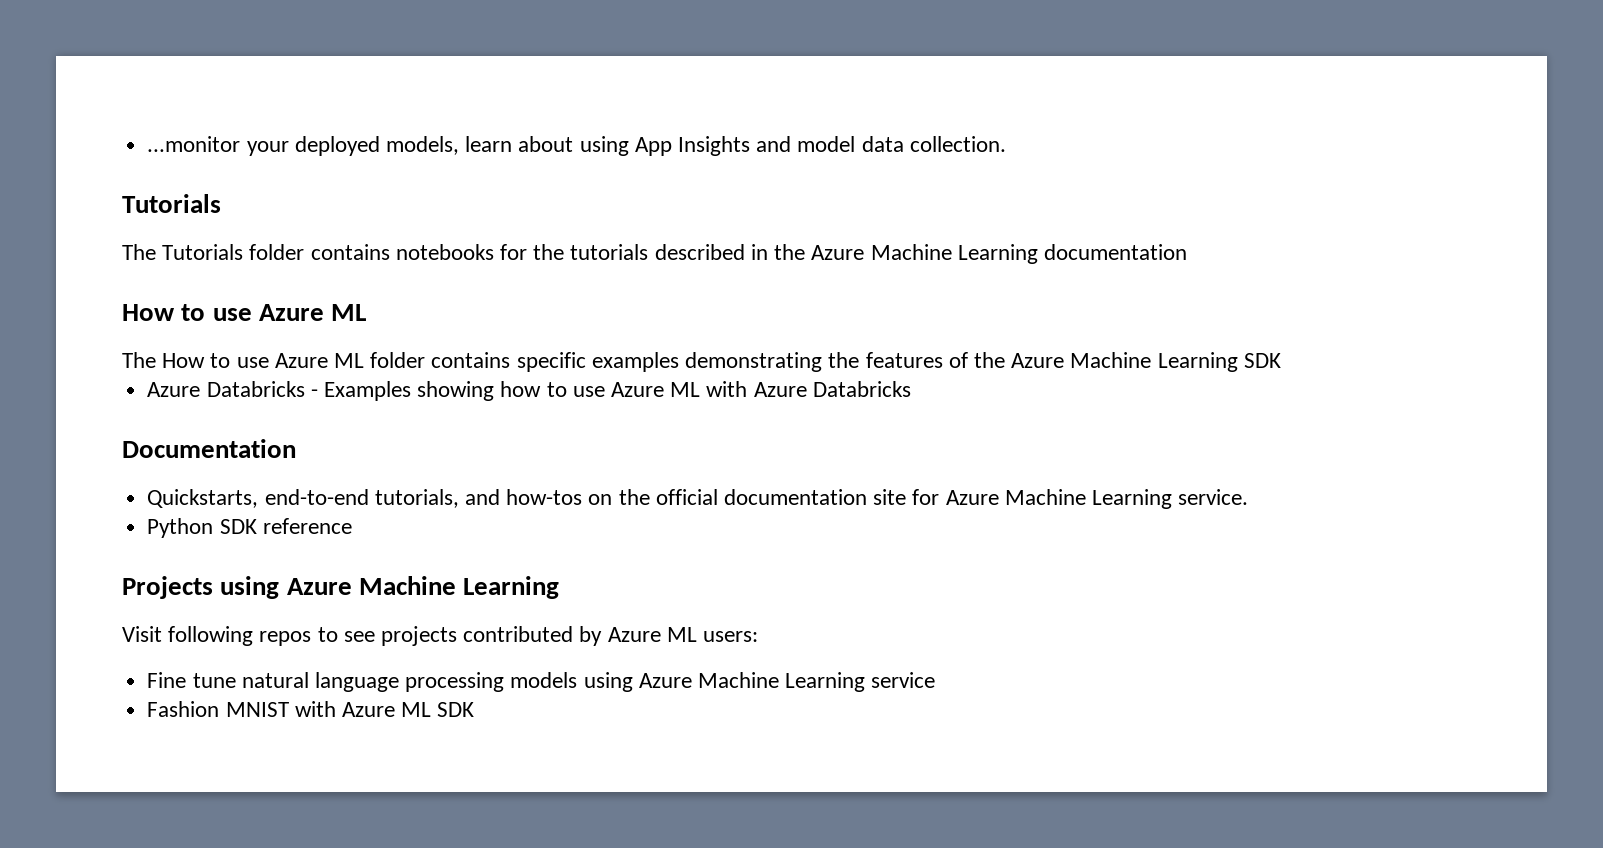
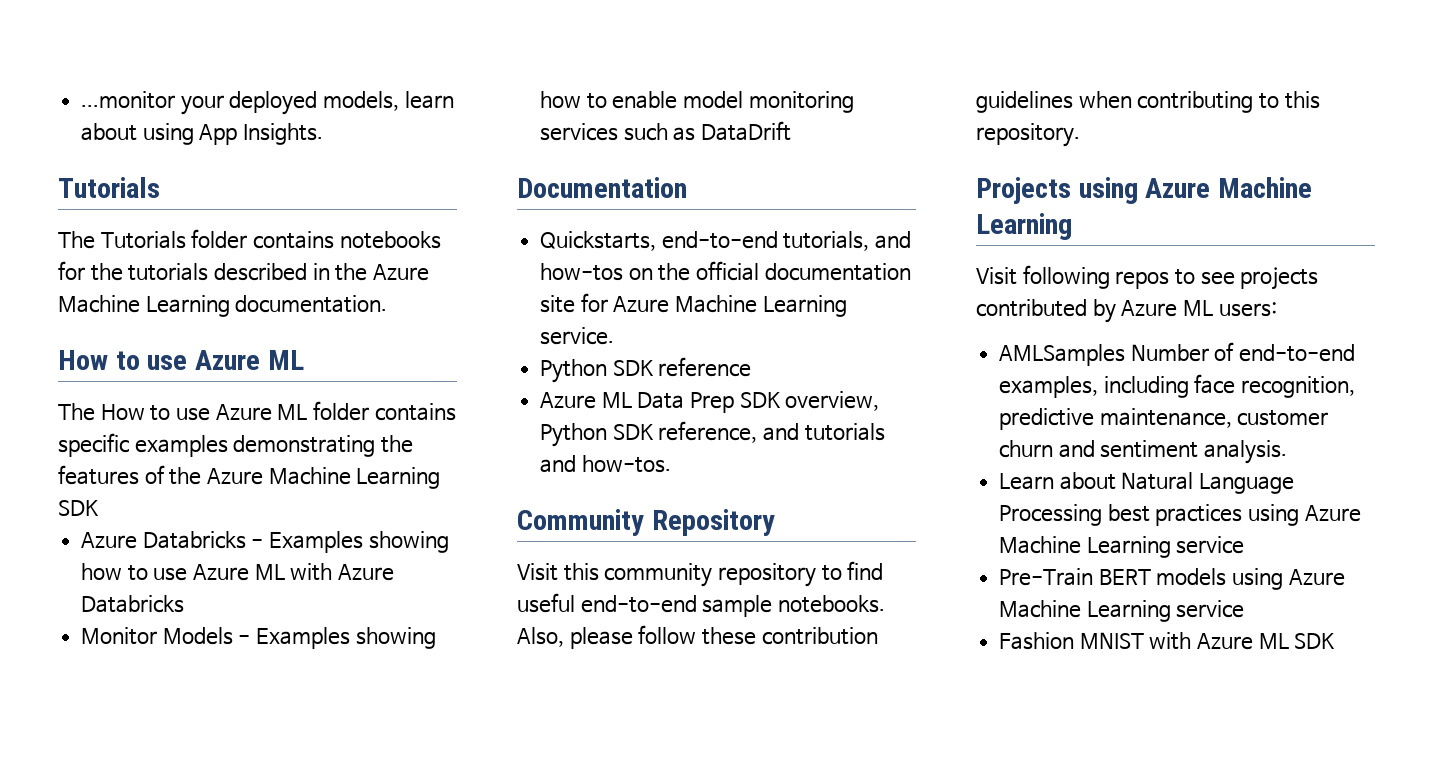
[677,136,1006,156] Insights and model data collection. -> [243,123,324,145] Insights.
[1043,244,1187,260] documentation -> [235,295,388,313] documentation.
(911, 389) none -> [81,627,436,649] [540,91,854,113] [540,121,792,141] // Monitor Models - Examples showing how to enable model monitoring services such as DataDrift
(352, 526) none -> [540,391,880,413] [540,421,885,447] [540,455,671,473] [517,509,775,536] [517,561,884,587] [517,593,885,617] [517,625,878,649] [976,91,1320,113] [976,123,1080,147] // Azure ML Data Prep SDK overview, Python SDK reference, and tutorials and how-tos. // Community Repository // Visit this community repository to find useful end-to-end sample notebooks. Also, please follow these contribution guidelines when contributing to this repository.
[147,672,505,692] Fine tune natural language processing -> [999,342,1356,366] [999,374,1356,398] [999,408,1329,430] [999,440,1288,464] [999,472,1295,494] [999,504,1361,526] [999,536,1245,558] [999,568,1151,586] AMLSamples Number of end-to-end examples, including face recognition, predictive maintenance, customer churn and sentiment analysis. // Learn about Natural Language Processing best practices using Azure Machine Learning service // Pre-Train BERT

